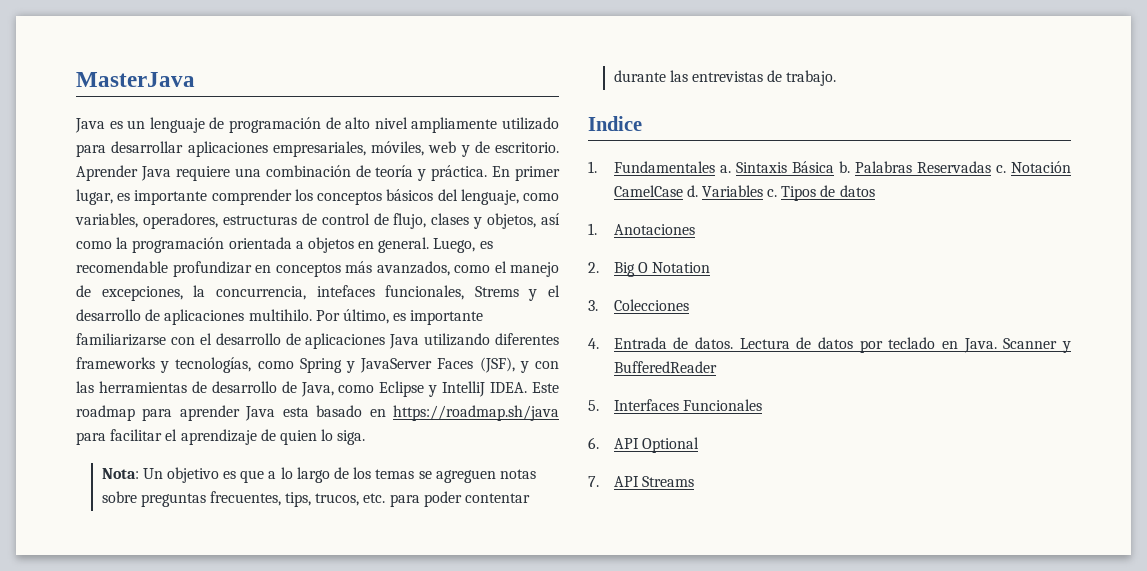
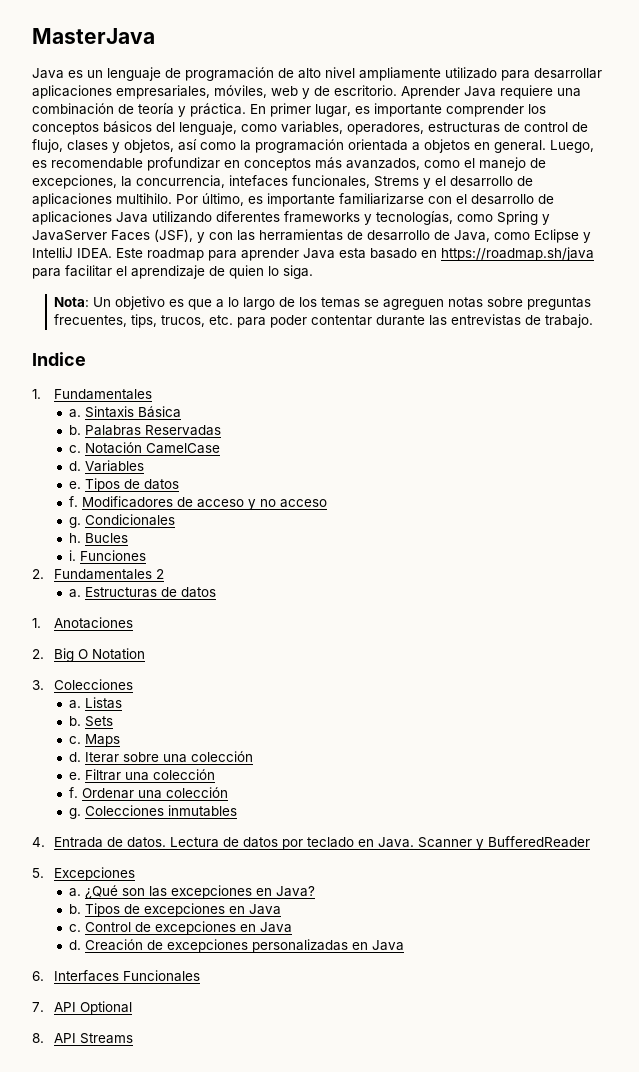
(715, 167) none -> (153, 394) //
(834, 167) none -> (182, 412) //
(991, 167) none -> (222, 430) //
(683, 191) none -> (221, 448) //
[767,189,778,197] c. -> [69,481,82,489] // e.
(875, 191) none -> [69,496,328,510] [69,514,176,528] [69,533,129,543] [69,550,147,561] [32,569,165,580] [69,587,217,598] // f. Modificadores de acceso y no acceso // g. Condicionales // h. Bucles // i. Funciones // 2. Fundamentales 2 // a. Estructuras de datos
(689, 305) none -> [69,697,123,709] [69,716,114,727] [69,734,121,747] [69,751,254,763] [69,769,216,781] [69,787,229,799] [69,805,238,819] // a. Listas // b. Sets // c. Maps // d. Iterar sobre una colección // e. Filtrar una colección // f. Ordenar una colección // g. Colecciones inmutables
(599, 405) none -> [54,867,136,881] [69,885,316,899] [69,903,282,917] [69,921,293,935] [69,939,405,953] [32,971,44,981] Excepciones // a. ¿Qué son las excepciones en Java? // b. Tipos de excepciones en Java // c. Control de excepciones en Java // d. Creación de excepciones personalizadas en Java // 6.
[588,437,599,449] 6. -> [32,1002,44,1012] 7.
[588,476,599,487] 7. -> [32,1033,44,1043] 8.

